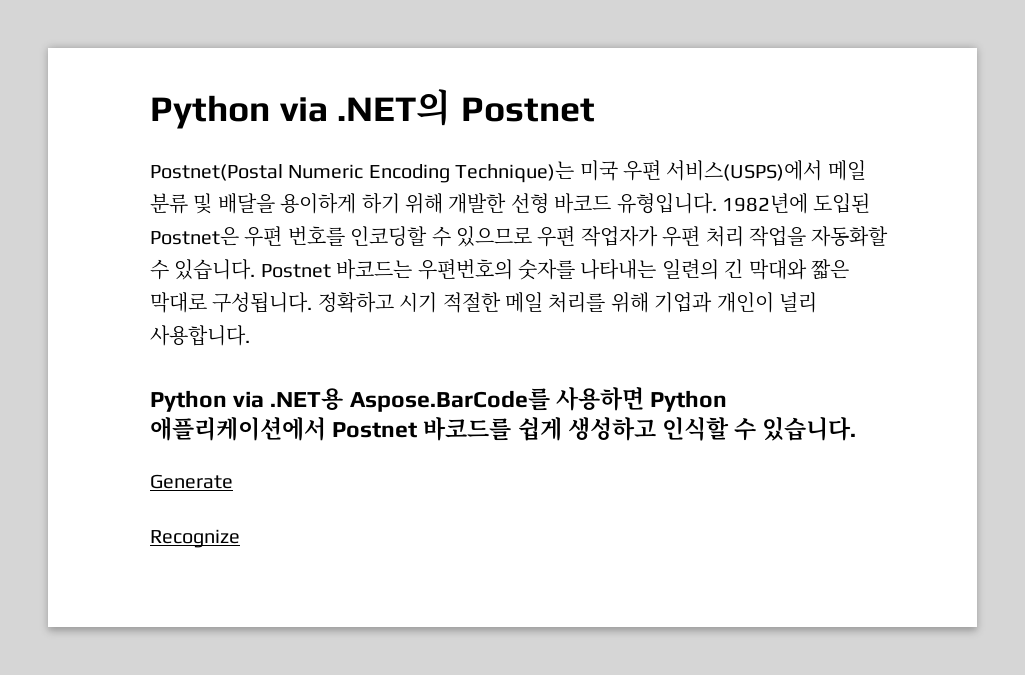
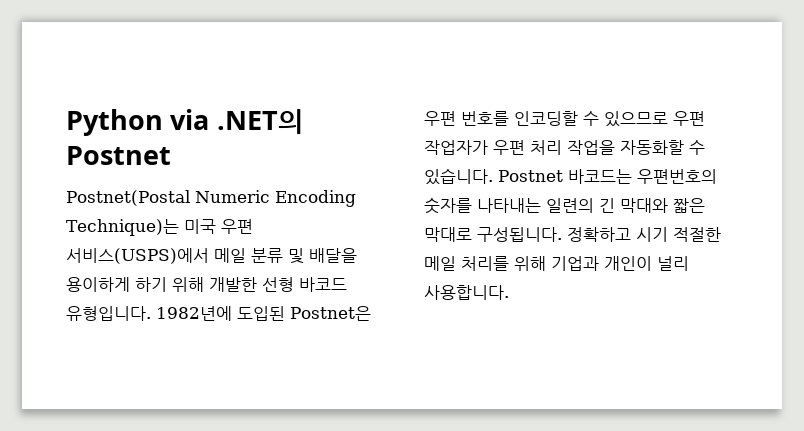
[150,387,728,412] [150,416,857,441] [150,474,233,489] [150,529,240,548] // Python via .NET용 Aspose.BarCode를 사용하면 Python 애플리케이션에서 Postnet 바코드를 쉽게 생성하고 인식할 수 있습니다. // Generate // Recognize -> (509, 292) none

